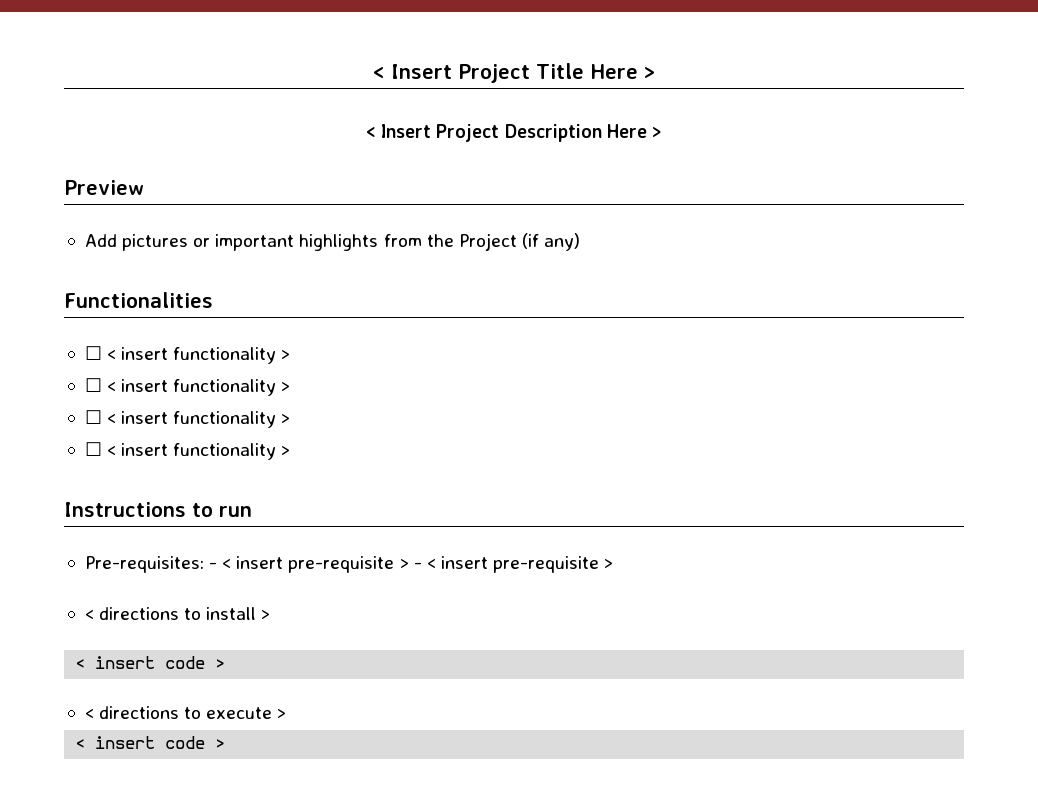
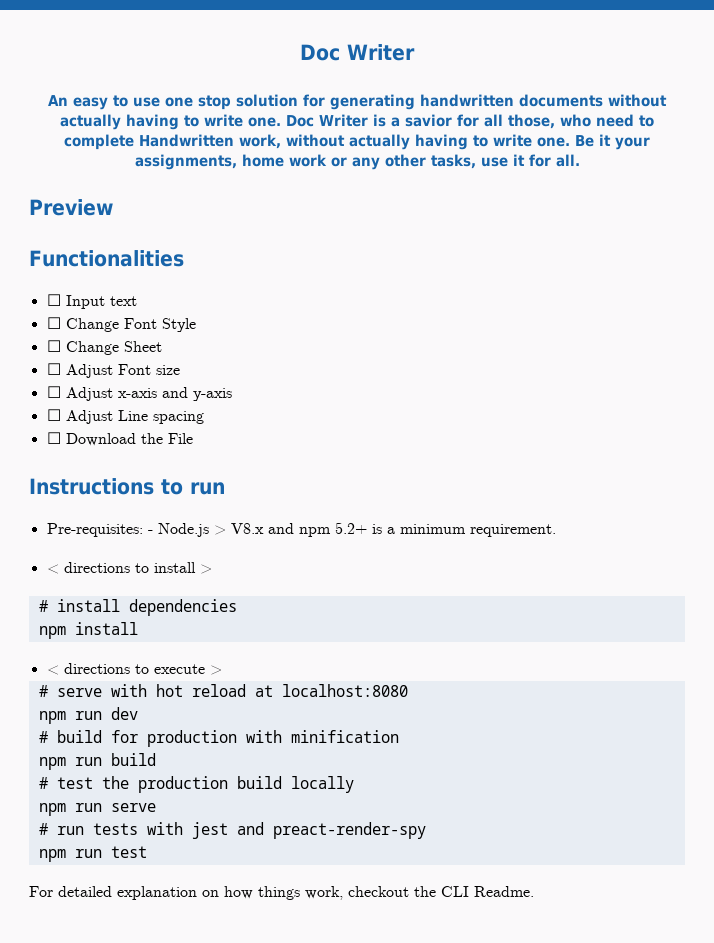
[373,63,655,83] [366,124,662,142] [64,180,144,195] [84,233,581,251] [64,292,213,308] [84,346,291,364] [84,378,291,396] [84,410,291,428] [84,442,291,460] < Insert Project Title Here > // < Insert Project Description Here > // Preview // Add pictures or important highlights from the Project (if any) // Functionalities // ☐ < insert functionality > // ☐ < insert functionality > // ☐ < insert functionality > // ☐ < insert functionality > -> [300,44,415,61] [48,94,667,110] [60,114,654,130] [64,134,650,150] [134,154,580,170] [29,199,113,216] [29,250,184,267] [46,294,137,309] [46,317,196,332] [46,340,162,355] [46,363,180,378] [46,386,232,401] [46,409,204,424] [46,432,193,446] Doc Writer // An easy to use one stop solution for generating handwritten documents without actually having to write one. Doc Writer is a savior for all those, who need to complete Handwritten work, without actually having to write one. Be it your assignments, home work or any other tasks, use it for all. // Preview // Functionalities // ☐ Input text // ☐ Change Font Style // ☐ Change Sheet // ☐ Adjust Font size // ☐ Adjust x-axis and y-axis // ☐ Adjust Line spacing // ☐ Download the File
[222,556,614,573] < insert pre-requisite > - < insert pre-requisite > -> [157,522,556,537] Node.js > V8.x and npm 5.2+ is a minimum requirement.
[75,656,226,669] < insert code > -> [38,599,237,616] [38,622,138,639] # install dependencies // npm install
[75,736,226,749] < insert code > -> [38,684,408,697] [38,707,138,724] [38,730,399,747] [38,753,156,770] [38,776,354,793] [38,803,156,816] [38,822,426,839] [38,846,147,862] [29,886,534,900] # serve with hot reload at localhost:8080 // npm run dev // # build for production with minification // npm run build // # test the production build locally // npm run serve // # run tests with jest and preact-render-spy // npm run test // For detailed explanation on how things work, checkout the CLI Readme.

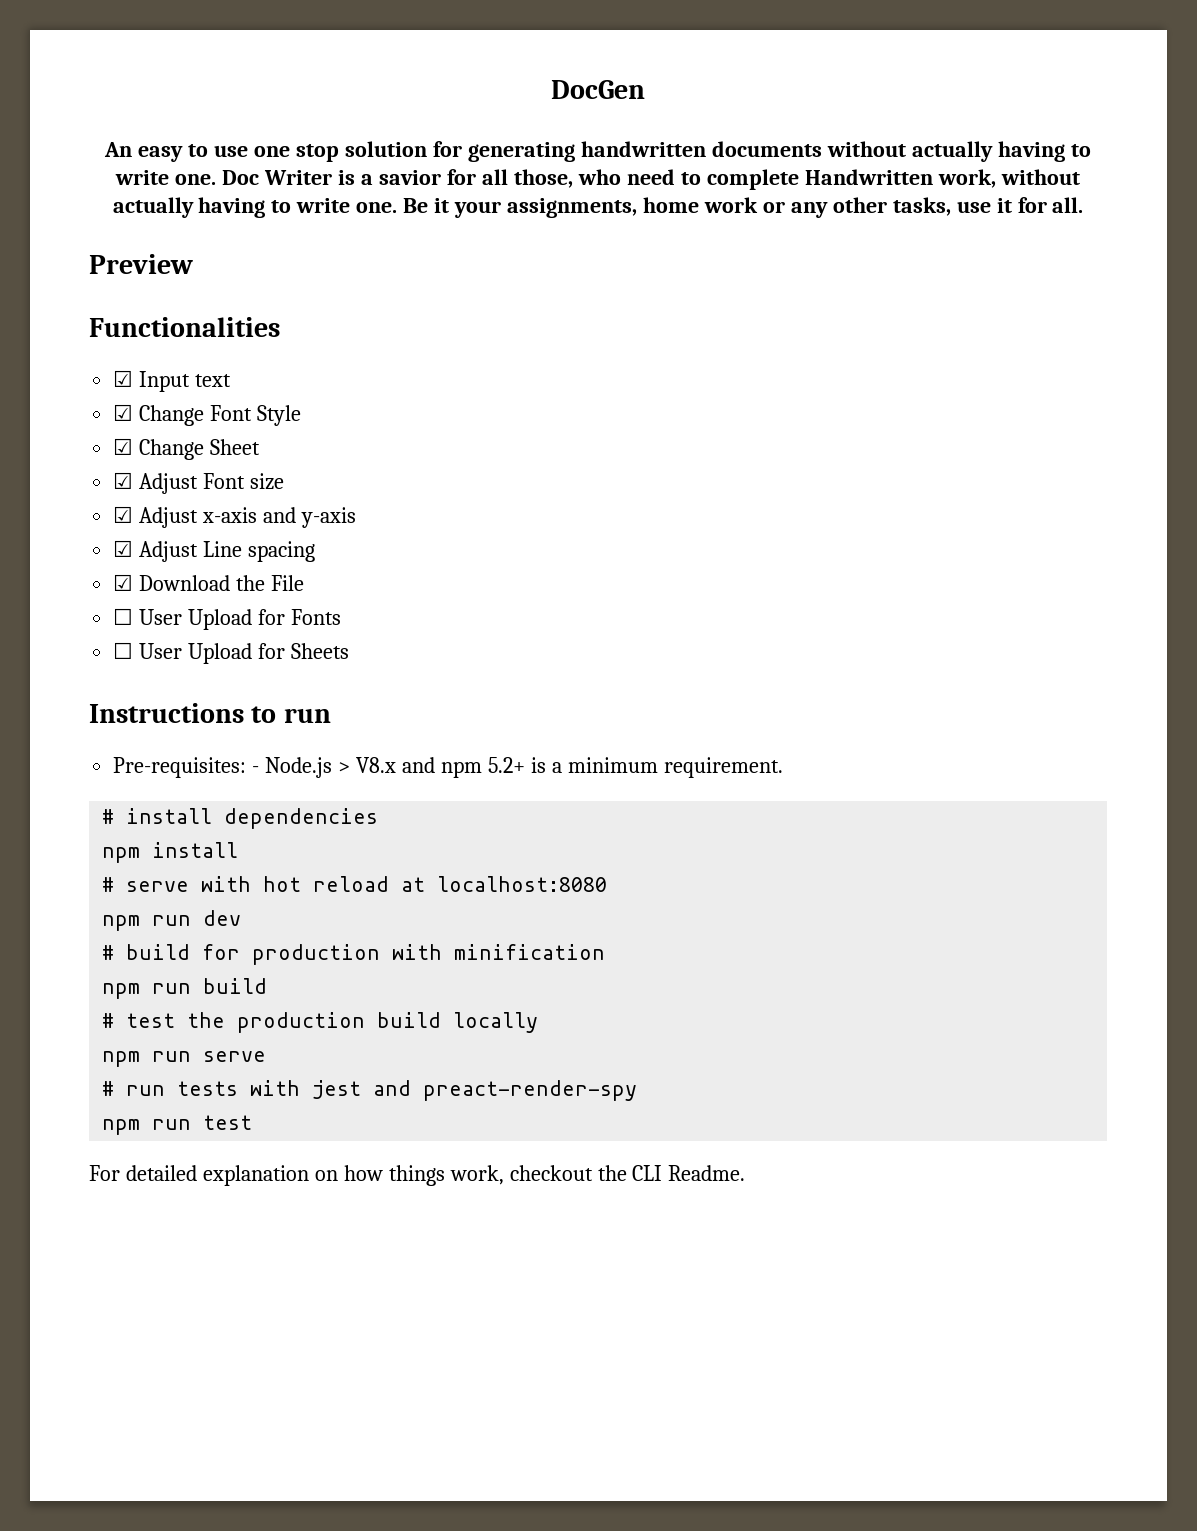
[300,44,415,61] Doc Writer -> [551,80,645,99] DocGen
[46,294,61,306] ☐ -> [113,370,134,387] ☑
[46,317,61,329] ☐ -> [113,404,134,421] ☑
[46,340,61,352] ☐ -> [113,438,134,455] ☑
[46,363,61,375] ☐ -> [113,472,134,489] ☑
[46,386,61,398] ☐ -> [113,506,134,523] ☑
[46,409,61,421] ☐ -> [113,540,134,557] ☑
[46,432,61,444] ☐ -> [113,574,134,591] ☑
(193, 438) none -> [113,608,341,630] [113,642,349,664] // ☐ User Upload for Fonts // ☐ User Upload for Sheets
[46,562,212,574] // < directions to install > -> (783, 767) none
[46,663,222,675] // < directions to execute > -> (239, 850) none

